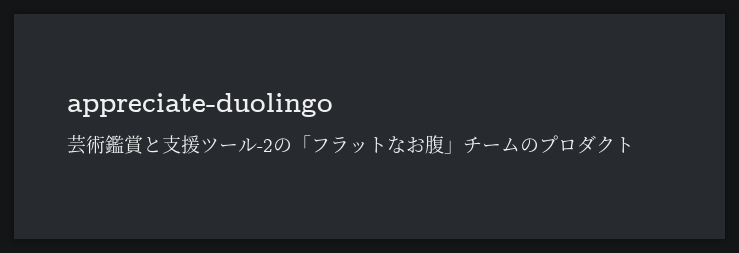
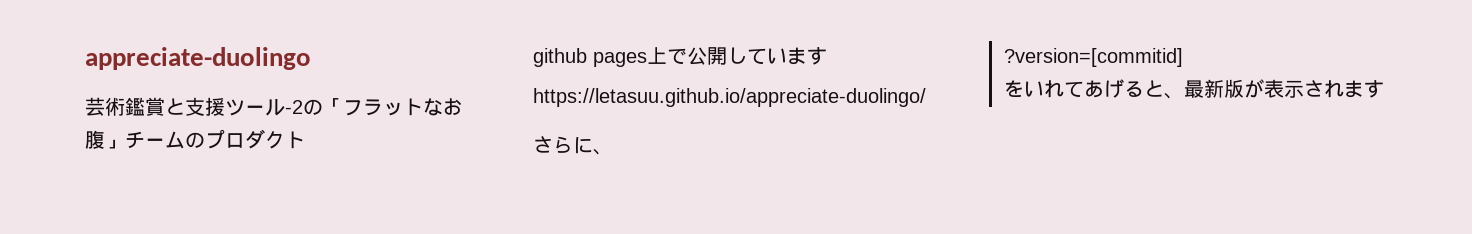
(634, 145) none -> [533,47,827,67] [533,88,926,107] [533,136,613,155] [1003,48,1183,67] [1003,79,1384,99] // github pages上で公開しています // https://letasuu.github.io/appreciate-duolingo/ // さらに、 // ?version=[commitid] // をいれてあげると、最新版が表示されます

